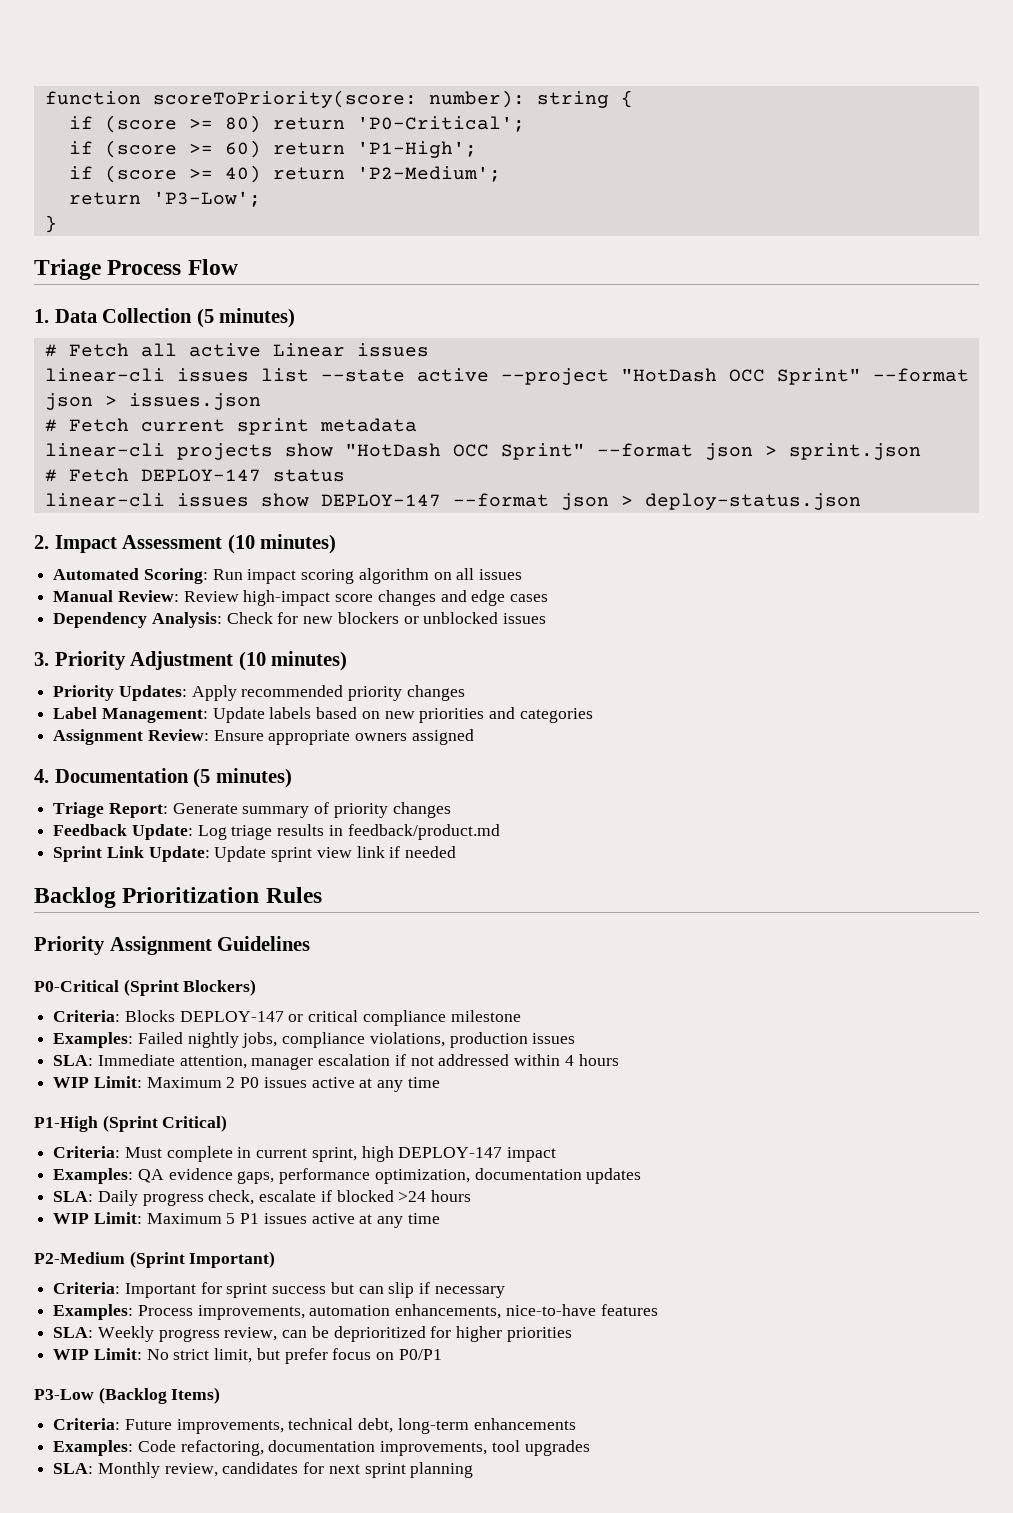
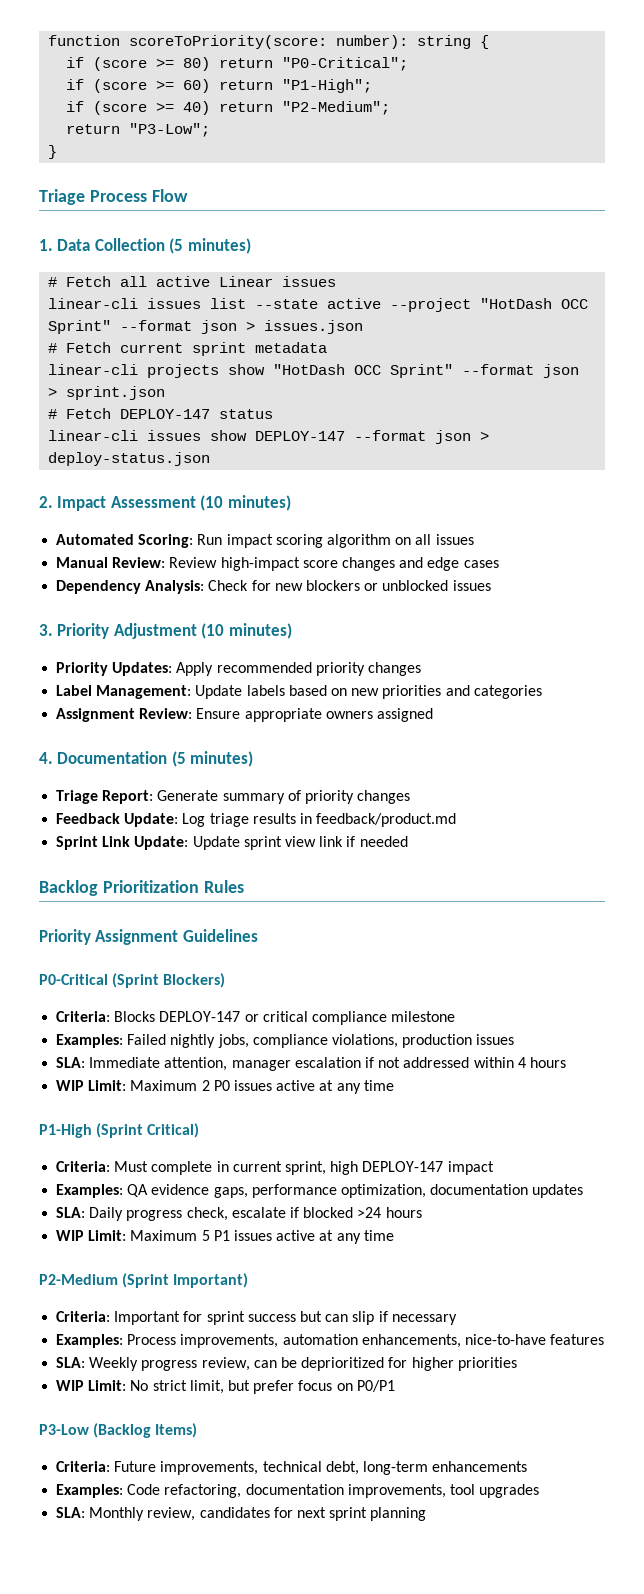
[356,116,525,132] 'P0-Critical'; -> [282,57,409,71] "P0-Critical";
[356,141,477,158] 'P1-High'; -> [282,79,373,93] "P1-High";
[356,166,501,182] [68,191,261,207] 'P2-Medium'; // return 'P3-Low'; -> [282,101,391,115] [66,123,211,137] "P2-Medium"; // return "P3-Low";

